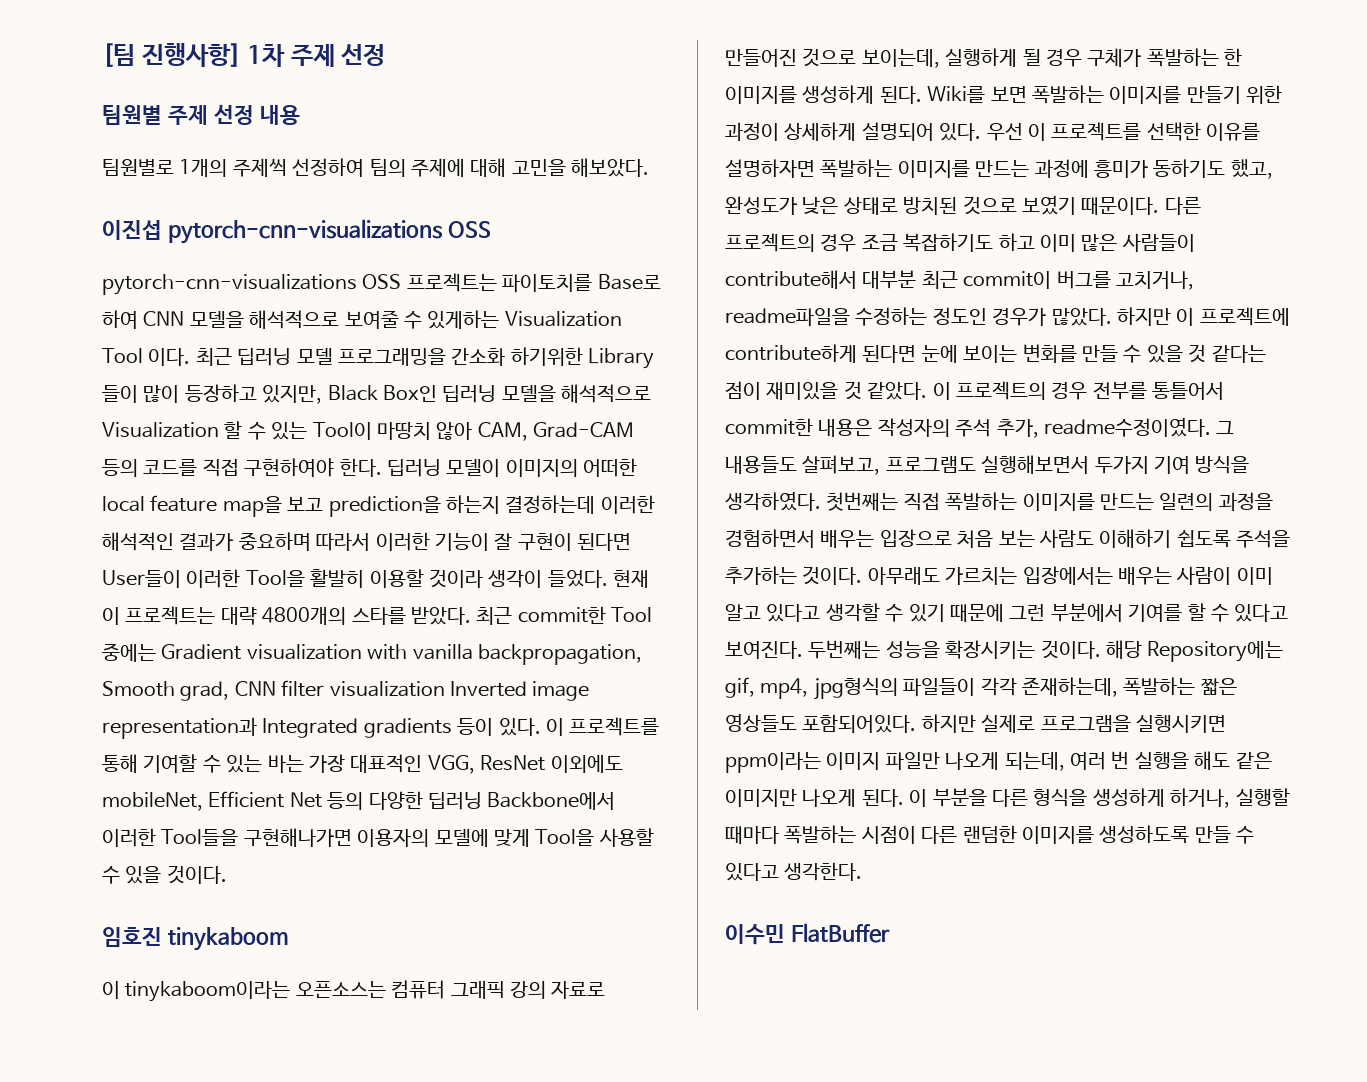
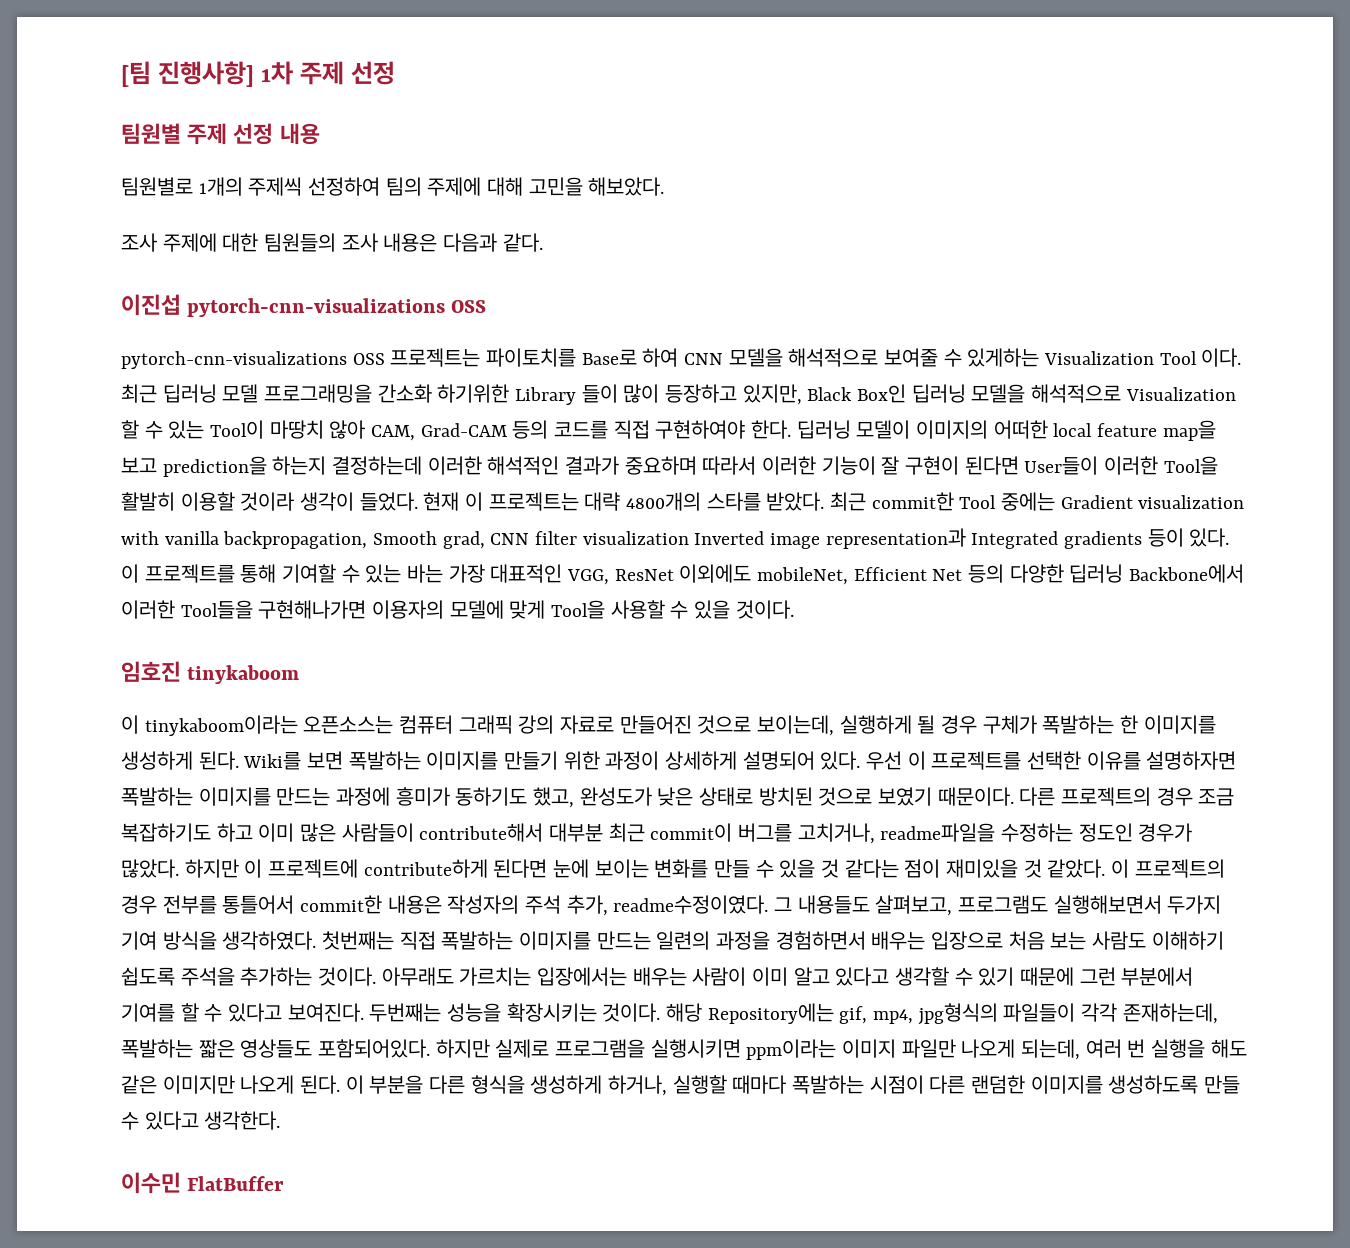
(650, 167) none -> [121,233,543,252] // 조사 주제에 대한 팀원들의 조사 내용은 다음과 같다.

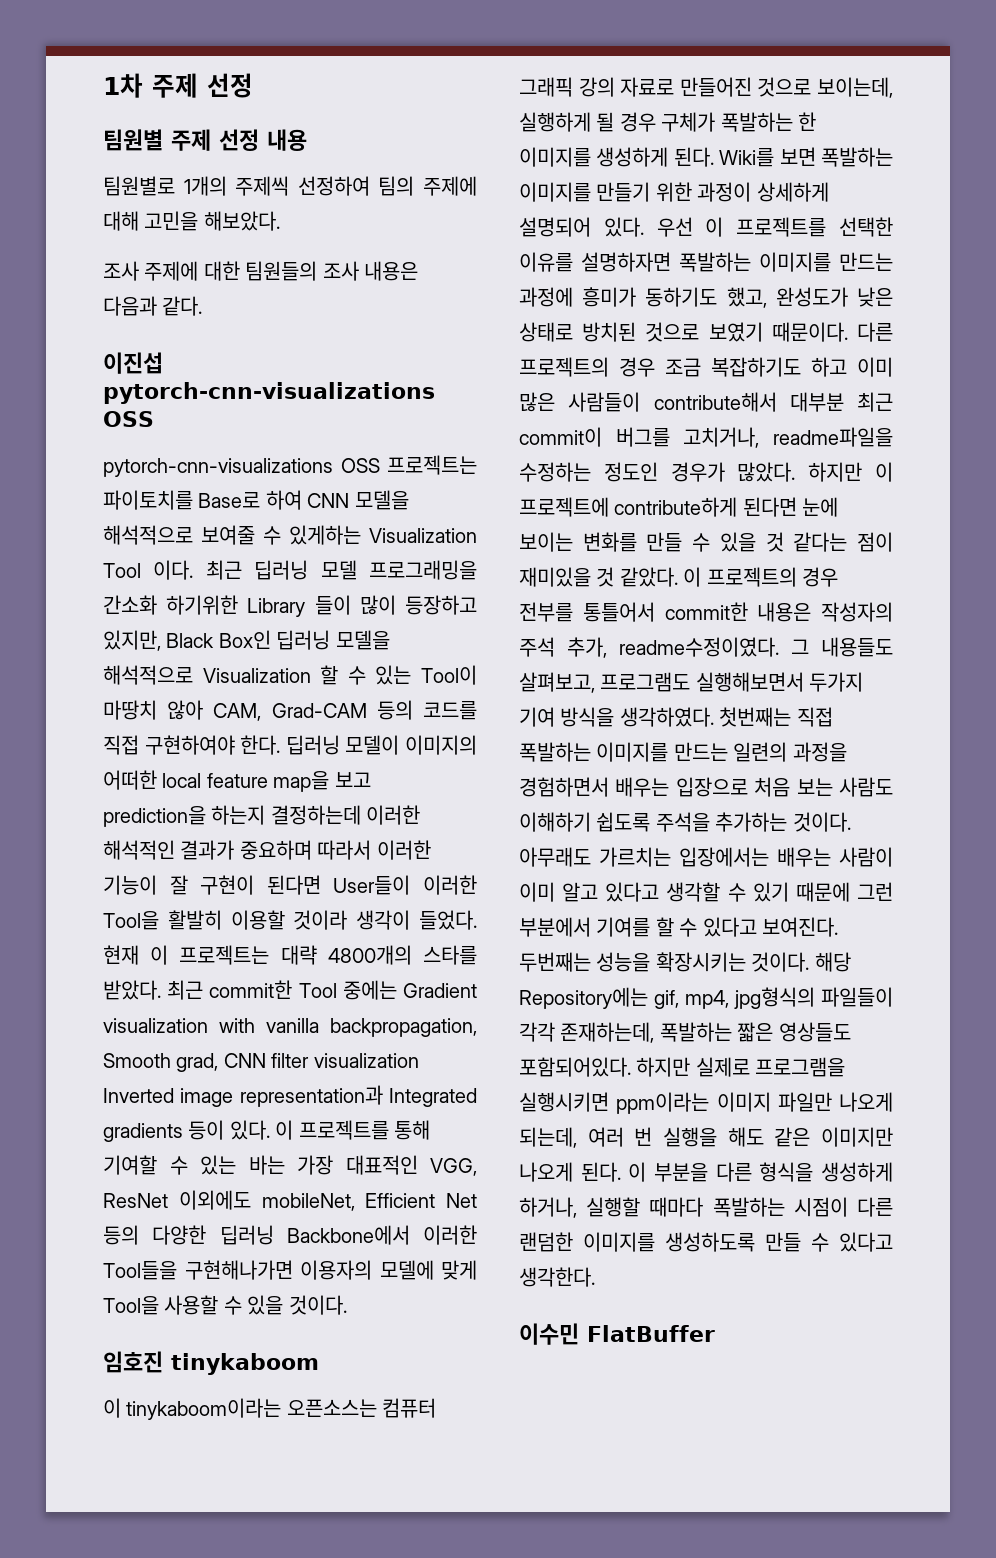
[121,61,254,87] [팀 진행사항] -> (103, 85) none

